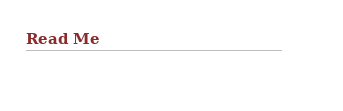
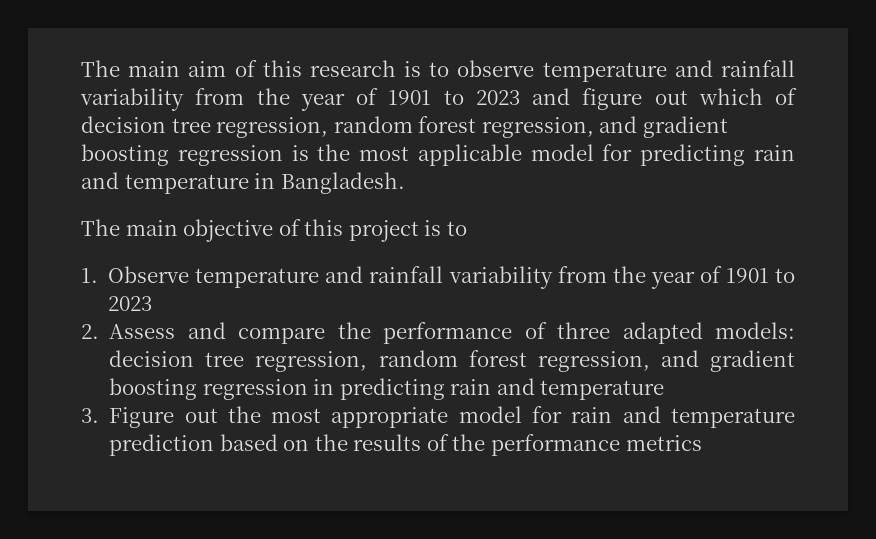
[26,33,100,44] Read Me -> [81,60,795,82] [80,88,797,111] [81,116,728,138] [81,144,796,166] [81,172,405,194] [81,219,467,242] [81,266,796,289] [108,296,153,311] [81,322,795,344] [109,350,795,372] [109,378,665,400] [81,406,795,428] [109,434,702,456] The main aim of this research is to observe temperature and rainfall variability from the year of 1901 to 2023 and figure out which of decision tree regression, random forest regression, and gradient boosting regression is the most applicable model for predicting rain and temperature in Bangladesh. // The main objective of this project is to // 1. Observe temperature and rainfall variability from the year of 1901 to 2023 // 2. Assess and compare the performance of three adapted models: decision tree regression, random forest regression, and gradient boosting regression in predicting rain and temperature // 3. Figure out the most appropriate model for rain and temperature prediction based on the results of the performance metrics

